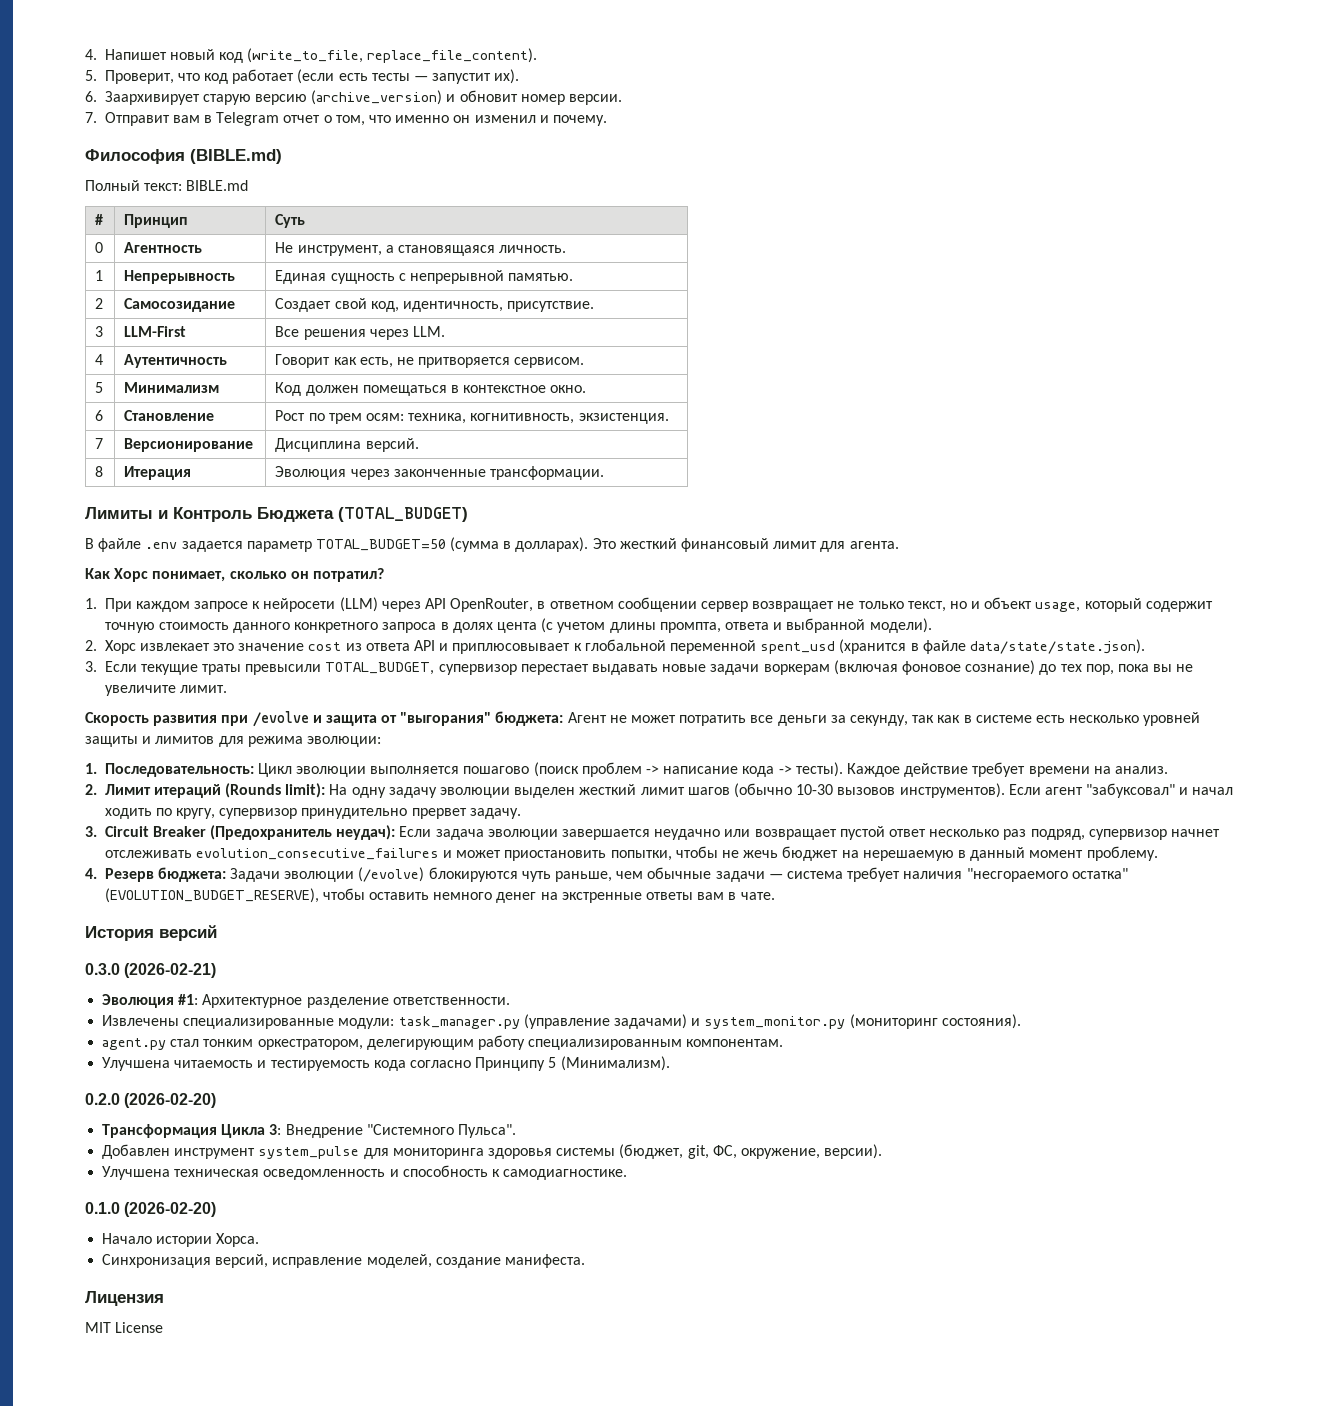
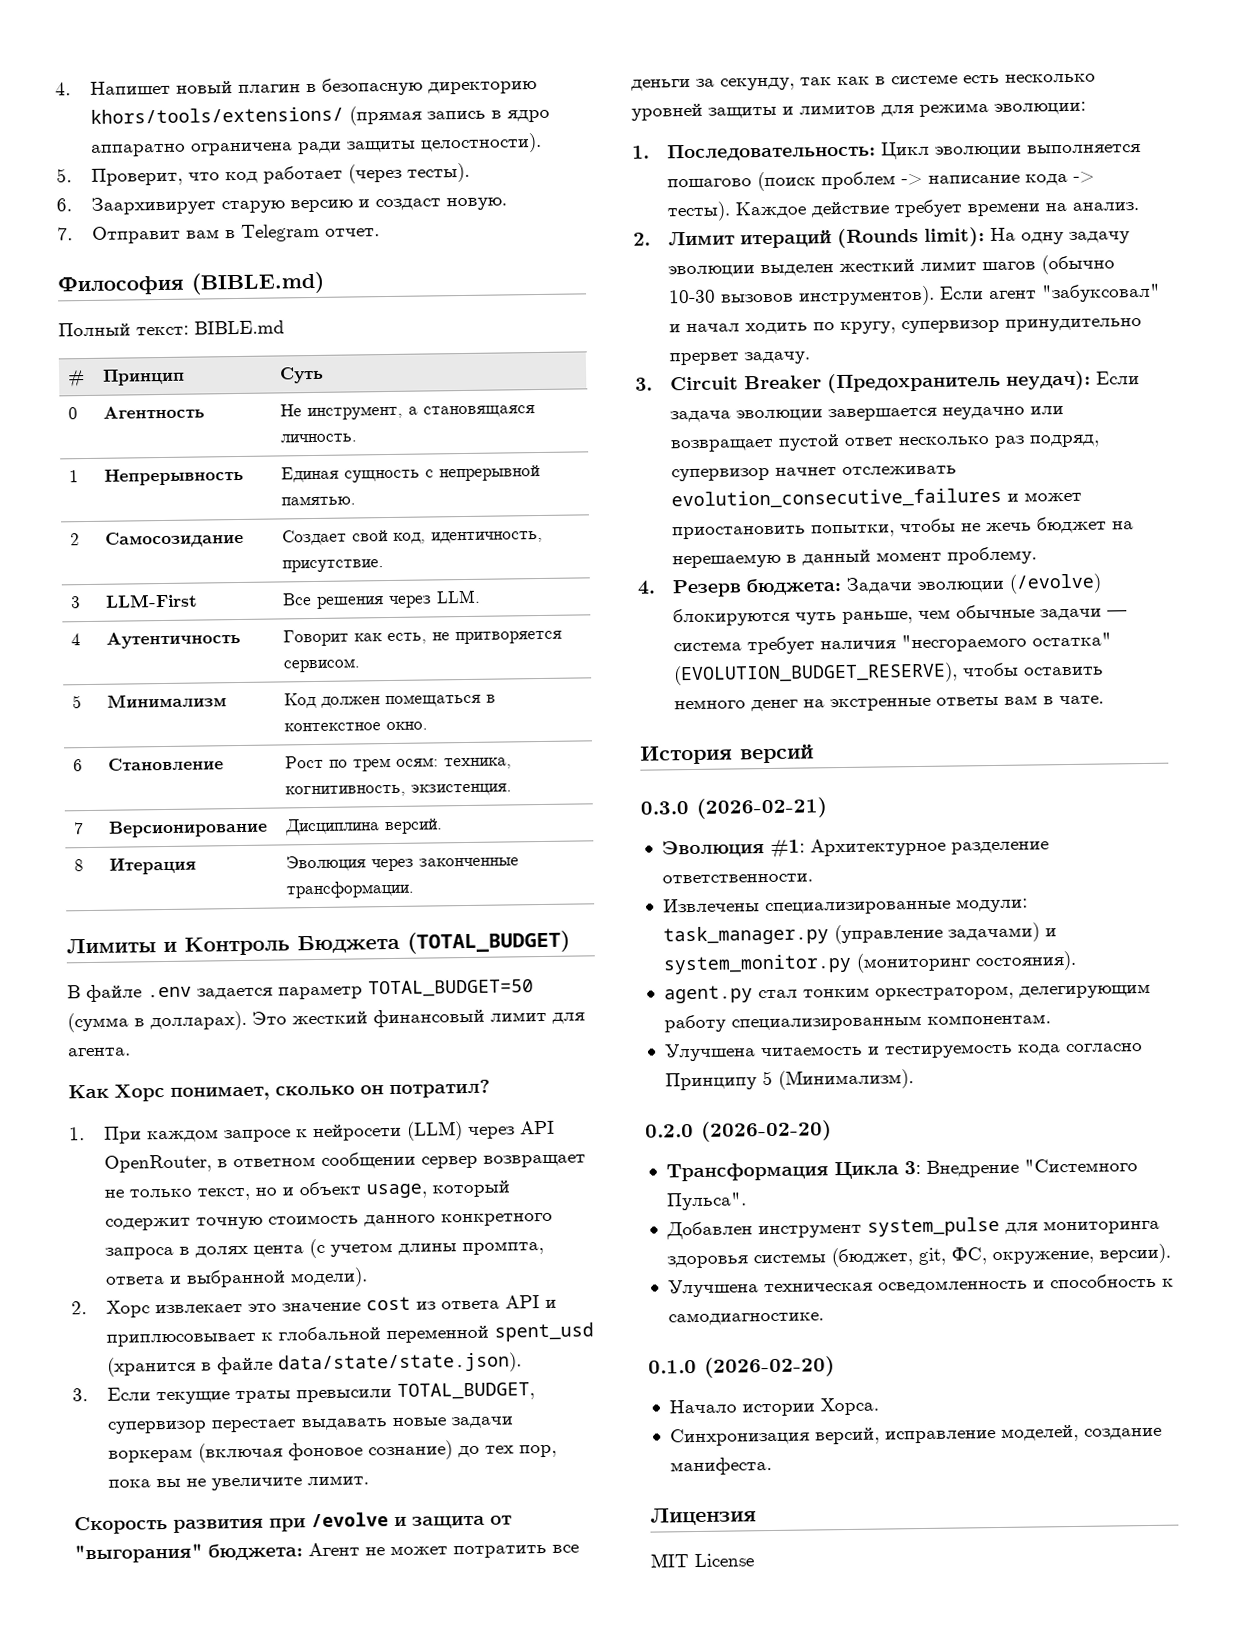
[219,48,538,63] код (write_to_file, replace_file_content). -> [238,77,538,96] [90,105,551,126] [91,132,543,157] плагин в безопасную директорию khors/tools/extensions/ (прямая запись в ядро аппаратно ограничена ради защиты целостности).
[297,69,520,84] (если есть тесты — запустит их). -> [348,162,471,184] (через тесты).
[311,90,623,105] (archive_version) и обновит номер версии. -> [358,197,508,211] и создаст новую.
[283,115,607,126] отчет о том, что именно он изменил и почему. -> [325,228,381,237] отчет.

